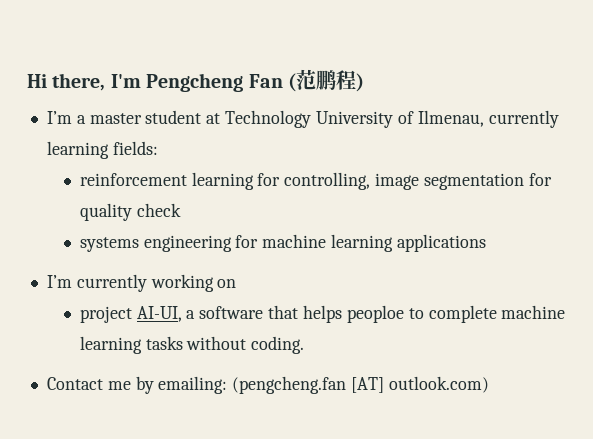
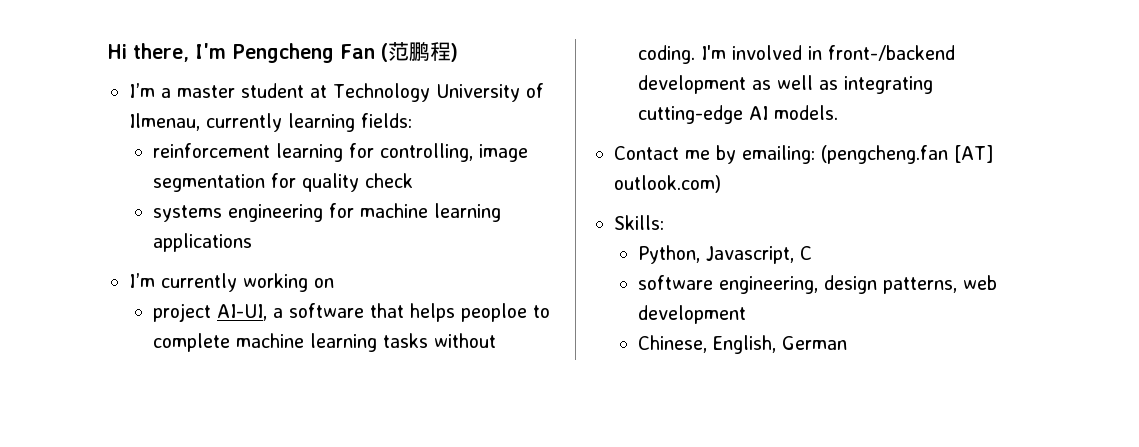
(305, 345) none -> [700,45,955,61] [637,75,933,94] [637,105,838,124] I'm involved in front-/backend development as well as integrating cutting-edge AI models.
(489, 384) none -> [614,215,664,230] [637,245,812,264] [637,275,997,294] [637,305,746,324] [637,335,847,354] // Skills: // Python, Javascript, C // software engineering, design patterns, web development // Chinese, English, German

